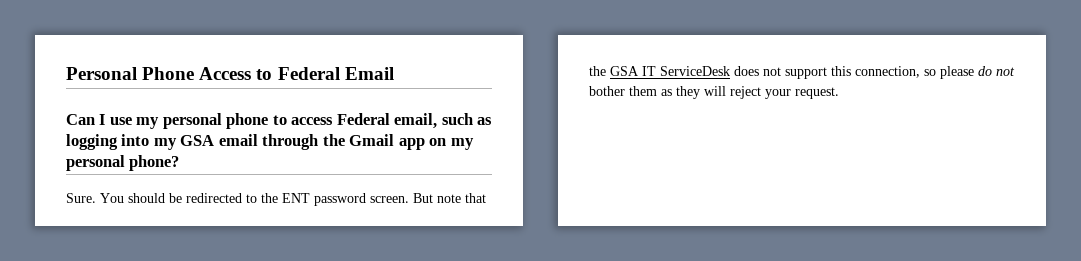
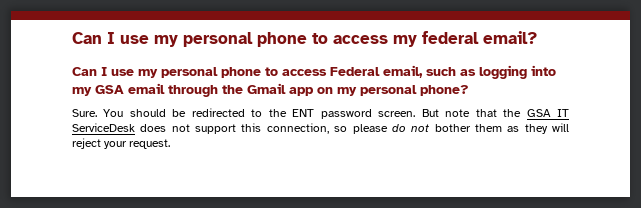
[66,67,394,80] Personal Phone Access to Federal Email -> [72,31,537,47] Can I use my personal phone to access my federal email?

